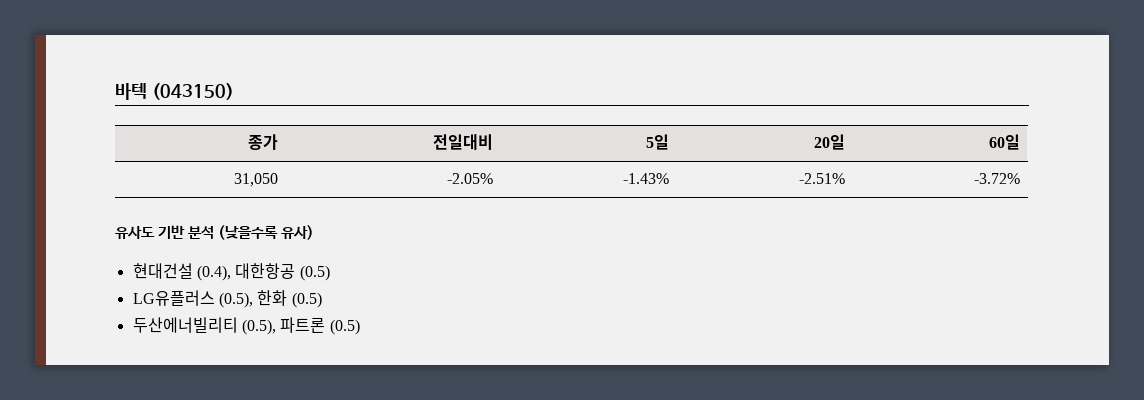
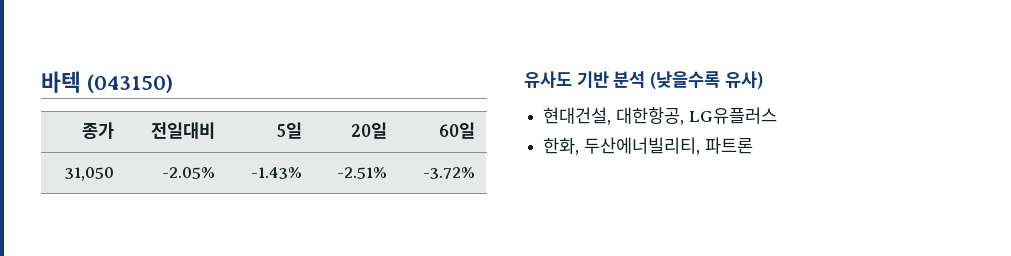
[132,263,330,281] [132,290,322,308] [132,317,360,335] 현대건설 (0.4), 대한항공 (0.5) // LG유플러스 (0.5), 한화 (0.5) // 두산에너빌리티 (0.5), 파트론 (0.5) -> [543,107,777,125] [543,137,753,155] 현대건설, 대한항공, LG유플러스 // 한화, 두산에너빌리티, 파트론

